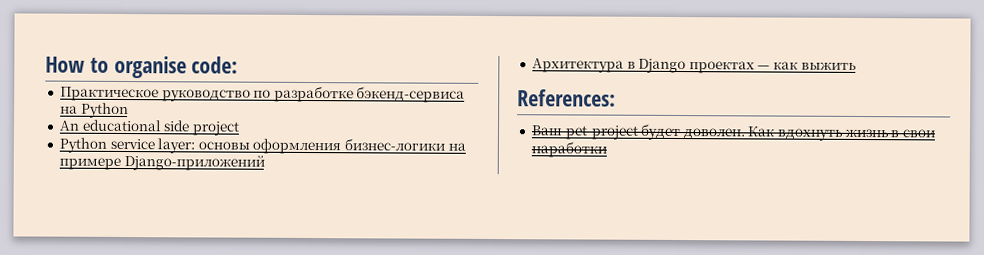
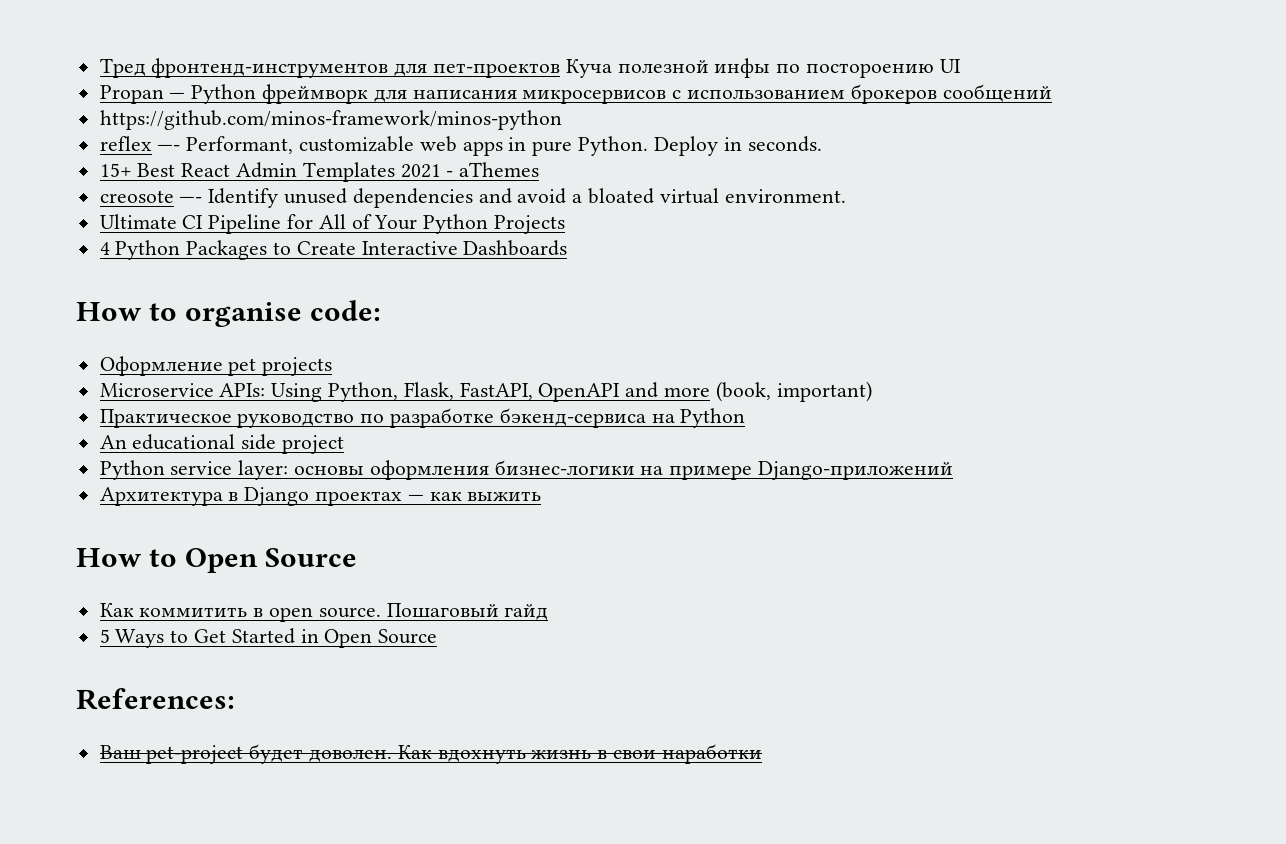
[45,55,239,79] How to organise code: -> [99,58,961,78] [99,84,1052,104] [99,110,562,130] [99,136,822,156] [99,162,540,182] [99,188,846,208] [99,214,566,234] [99,240,568,260] [76,300,382,327] [99,356,333,376] [99,381,872,402] Тред фронтенд-инструментов для пет-проектов Куча полезной инфы по постороению UI // Propan — Python фреймворк для написания микросервисов с использованием брокеров сообщений // https://github.com/minos-framework/minos-python // reflex —- Performant, customizable web apps in pure Python. Deploy in seconds. // 15+ Best React Admin Templates 2021 - aThemes // creosote —- Identify unused dependencies and avoid a bloated virtual environment. // Ultimate CI Pipeline for All of Your Python Projects // 4 Python Packages to Create Interactive Dashboards // How to organise code: // Оформление pet projects // Microservice APIs: Using Python, Flask, FastAPI, OpenAPI and more (book, important)
(856, 65) none -> [76,548,358,573] [99,603,549,622] [99,628,438,648] // How to Open Source // Как коммитить в open source. Пошаговый гайд // 5 Ways to Get Started in Open Source

